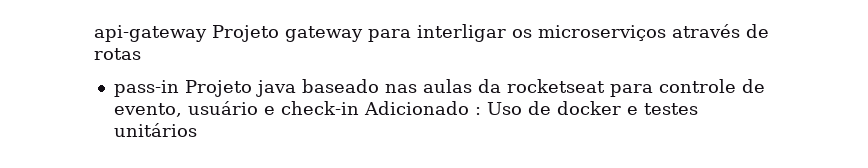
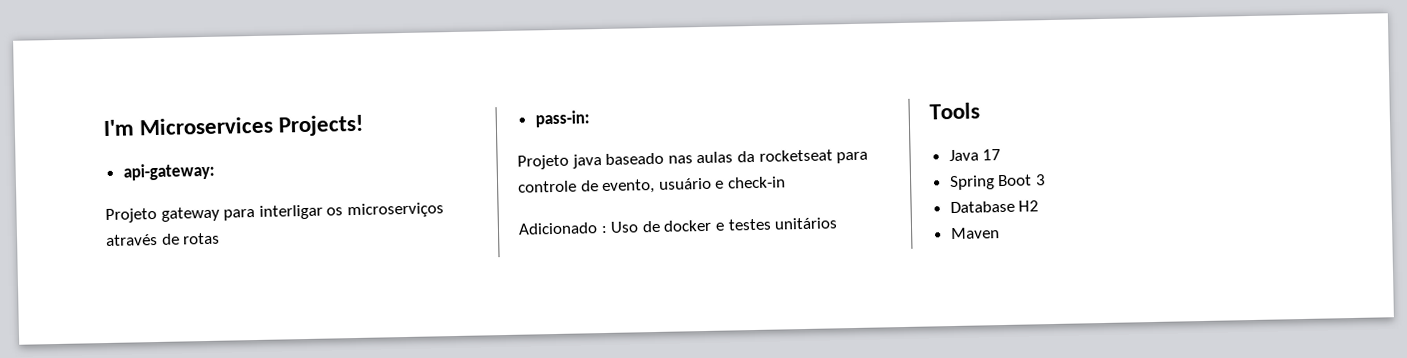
[94,25,207,42] api-gateway -> [103,114,365,137] [122,162,215,181] I'm Microservices Projects! // api-gateway: //
[113,80,179,97] pass-in -> [534,110,590,128] pass-in: //
(359, 108) none -> (786, 182) //
(197, 130) none -> [929,102,980,120] [948,149,1002,162] [948,174,1046,191] [949,200,1040,214] [950,227,1000,240] // Tools // Java 17 // Spring Boot 3 // Database H2 // Maven

